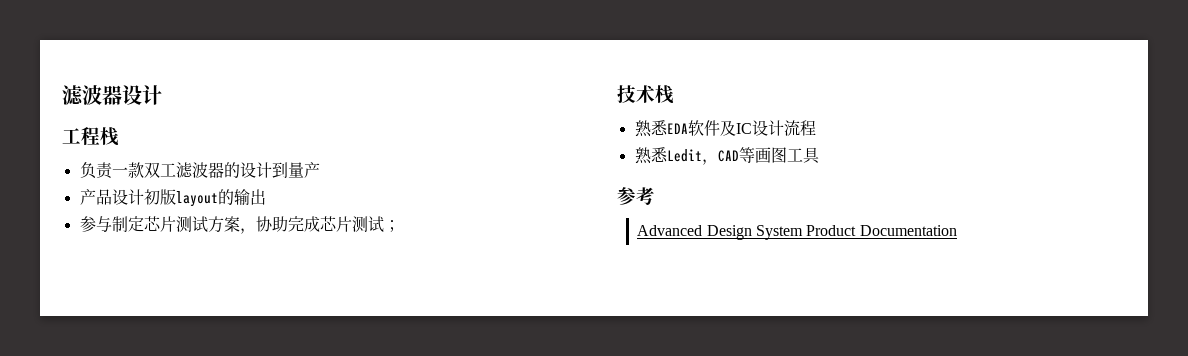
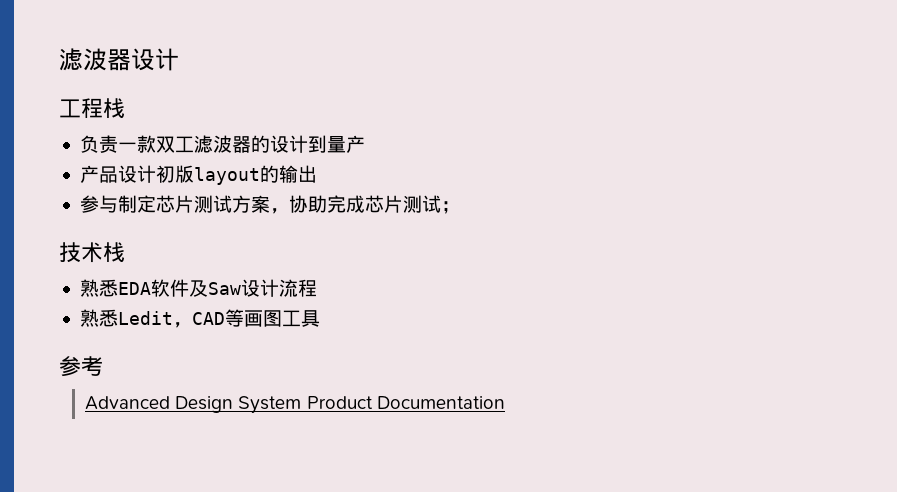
[735,123,752,134] IC -> [207,282,241,295] Saw

